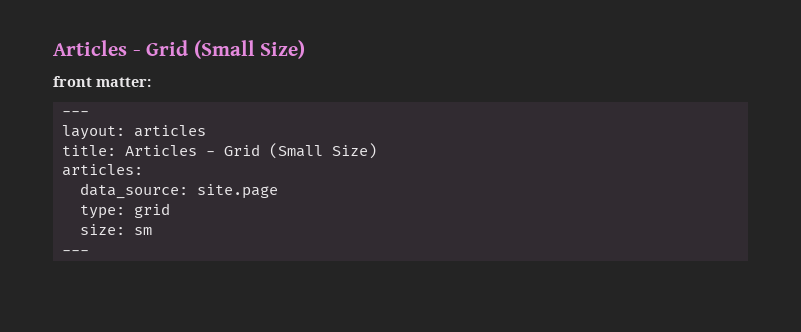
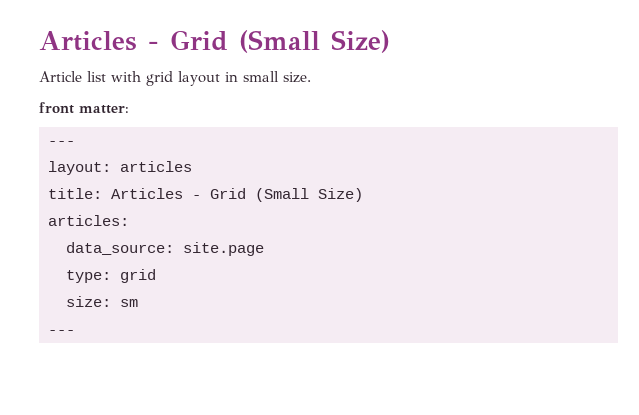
[53,40,306,59] Articles - Grid (Small Size) -> [39,30,390,53] [39,71,311,86] Articles - Grid (Small Size) // Article list with grid layout in small size.

